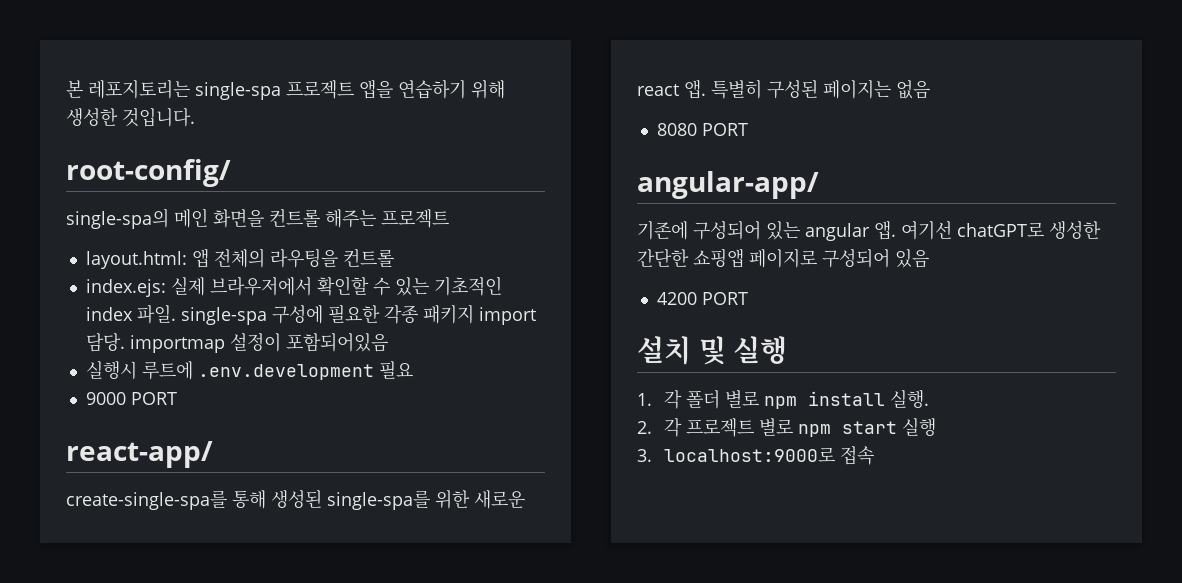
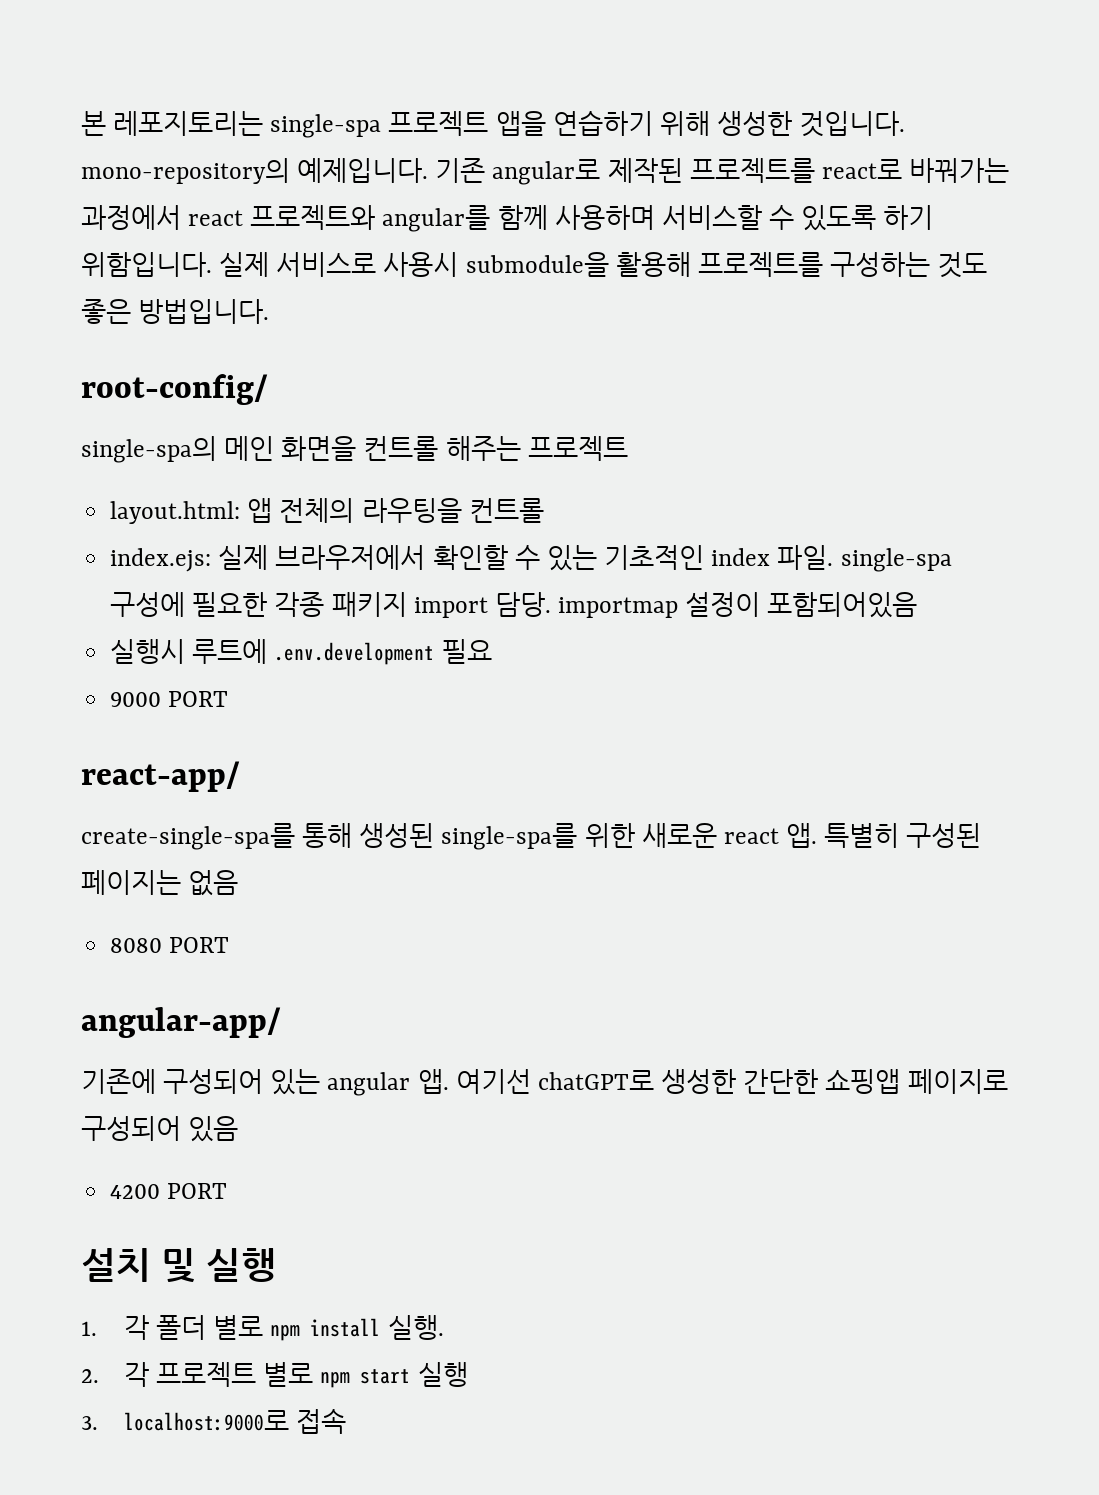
(195, 117) none -> [81,158,1010,185] [81,205,934,232] [81,252,988,278] [81,299,270,324] mono-repository의 예제입니다. 기존 angular로 제작된 프로젝트를 react로 바꿔가는 과정에서 react 프로젝트와 angular를 함께 사용하며 서비스할 수 있도록 하기 위함입니다. 실제 서비스로 사용시 submodule을 활용해 프로젝트를 구성하는 것도 좋은 방법입니다.

